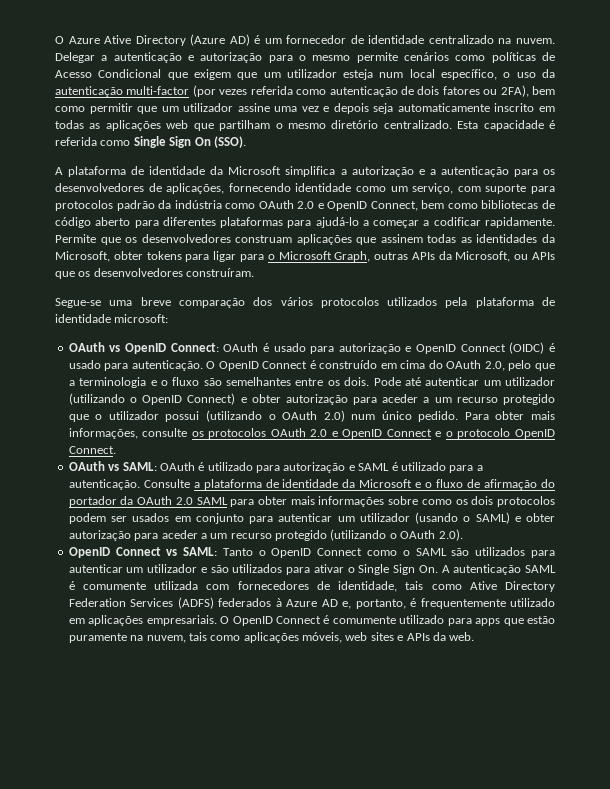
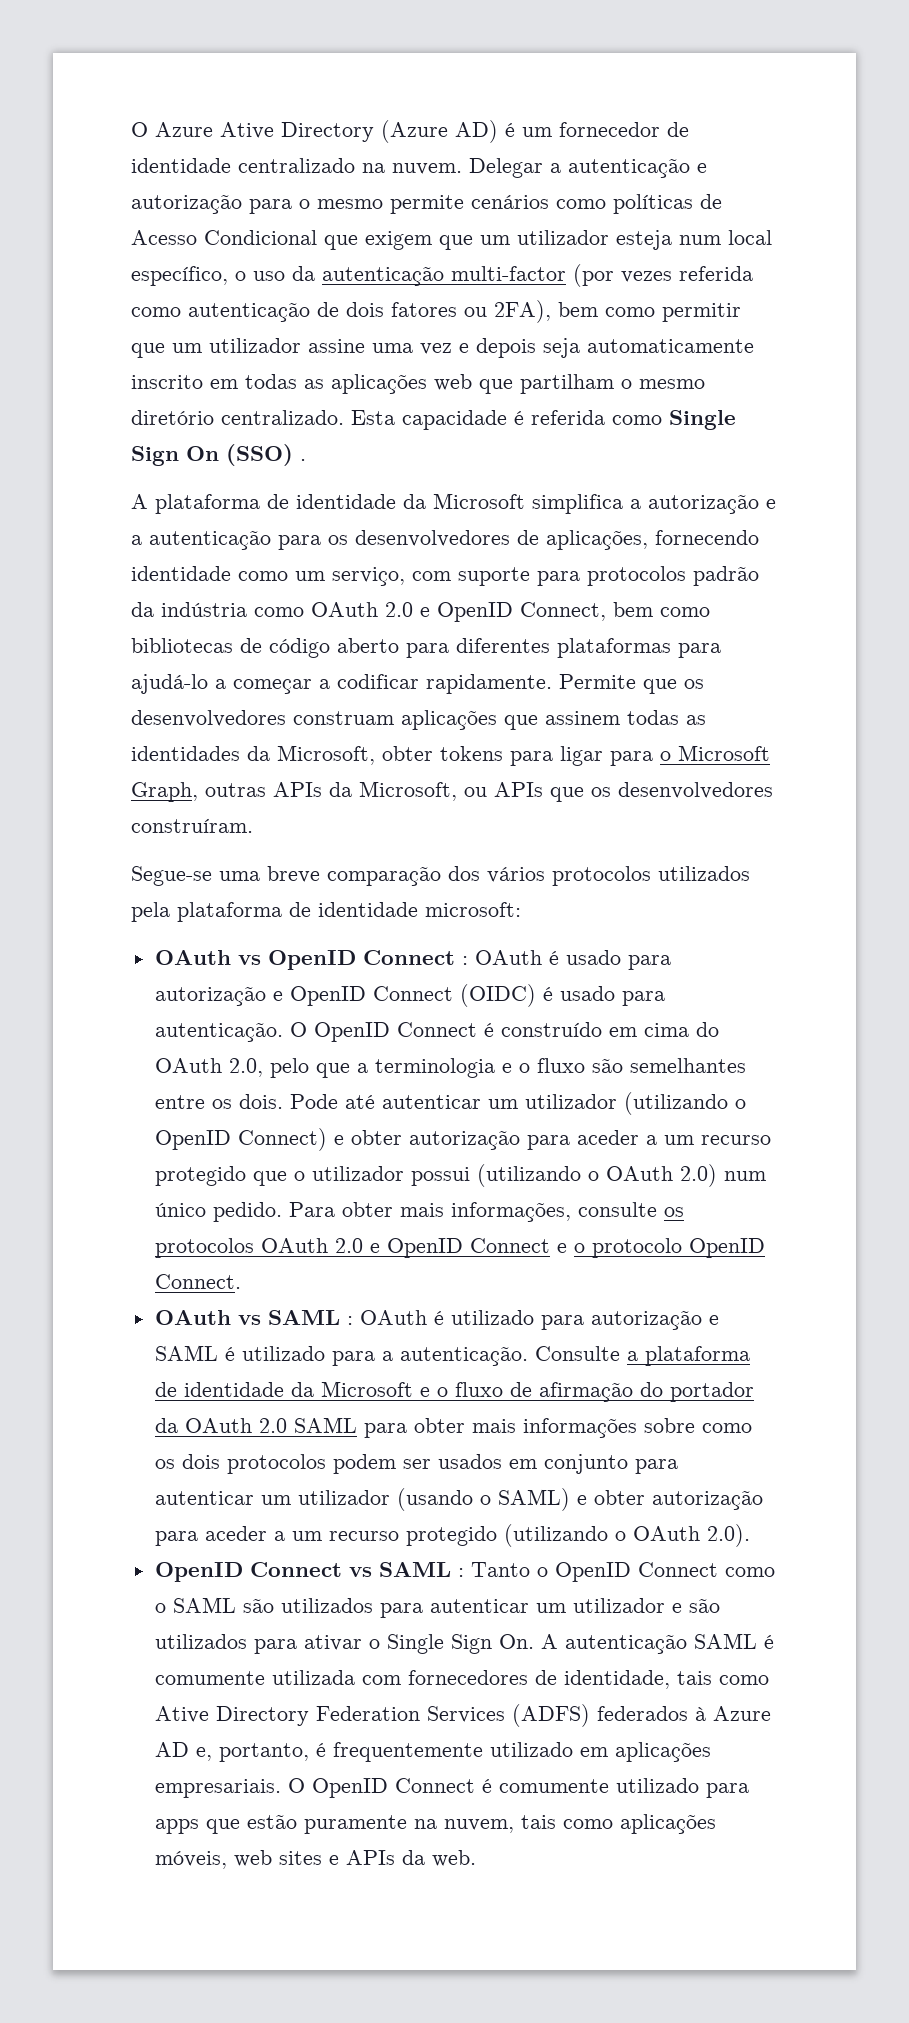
[213,136,246,148] (SSO). -> [226,444,306,466] (SSO) .
[170,343,219,352] Connect: -> [362,950,468,965] Connect :
[122,462,157,471] SAML: -> [267,1310,353,1325] SAML :
[183,547,218,556] SAML: -> [378,1562,464,1577] SAML :

